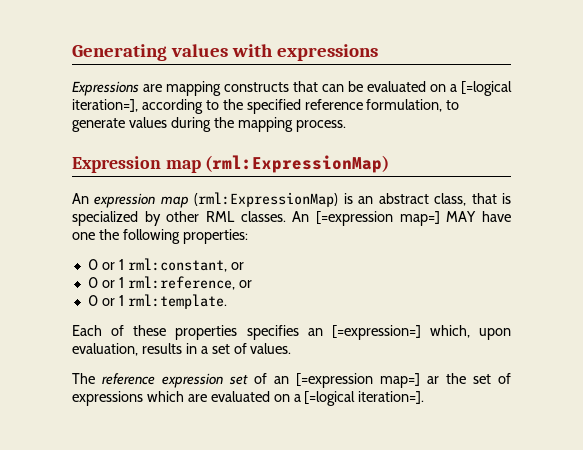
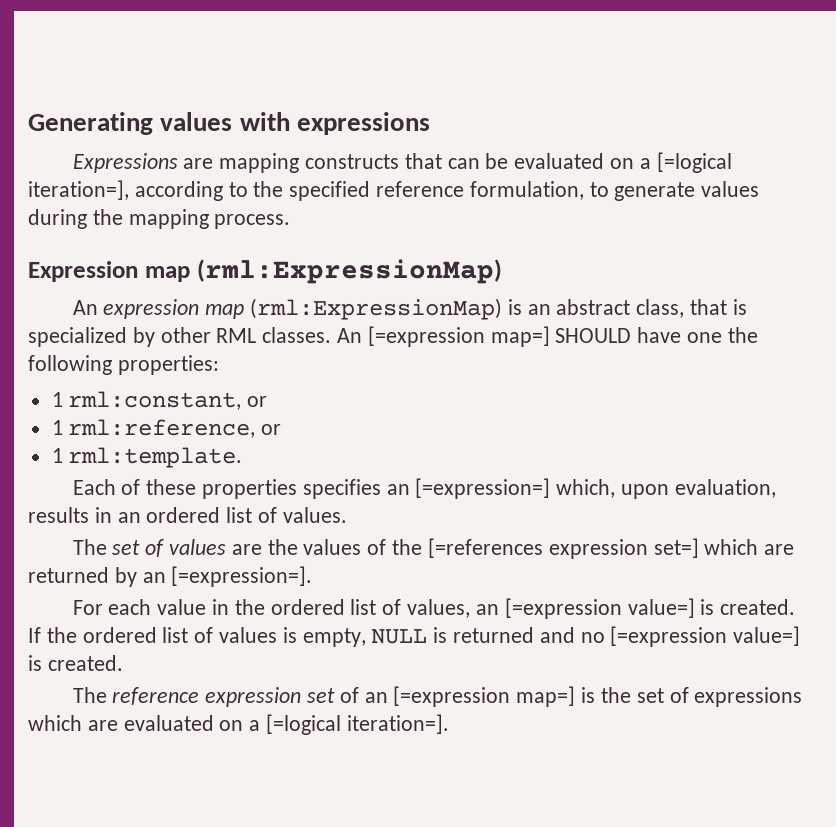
[446,211,477,222] MAY -> [555,328,632,343] SHOULD
[87,259,115,270] 0 or -> (219, 365) none
[87,277,115,288] 0 or -> (268, 401) none
[87,295,115,306] 0 or -> (282, 429) none
[200,343,292,354] a set of values. -> [117,507,347,523] [72,538,795,559] [28,566,313,587] [72,598,796,619] [28,626,801,647] [28,655,123,671] an ordered list of values. // The set of values are the values of the [=references expression set=] which are returned by an [=expression=]. // For each value in the ordered list of values, an [=expression value=] is created. If the ordered list of values is empty, NULL is returned and no [=expression value=] is created.
[427,376,439,384] ar -> [581,687,596,703] is

